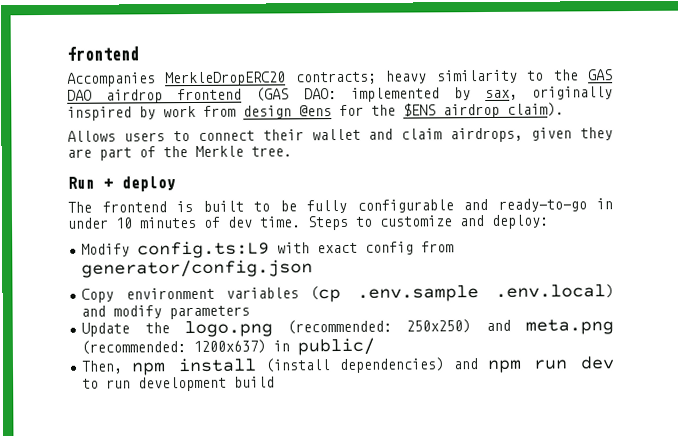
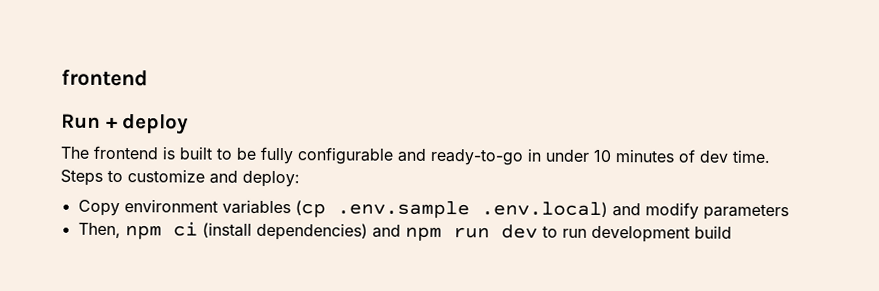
[66,46,139,61] [67,69,614,87] [67,86,613,104] [67,102,564,121] [67,127,613,143] [67,145,292,161] frontend // Accompanies MerkleDropERC20 contracts; heavy similarity to the GAS DAO airdrop frontend (GAS DAO: implemented by sax, originally inspired by work from design @ens for the $ENS airdrop claim). // Allows users to connect their wallet and claim airdrops, given they are part of the Merkle tree. -> [61,69,148,87] frontend
[81,240,455,259] [81,259,314,278] // Modify config.ts:L9 with exact config from generator/config.json -> (300, 179) none
[81,319,614,338] [81,337,376,356] // Update the logo.png (recommended: 250x250) and meta.png (recommended: 1200x637) in public/ -> (789, 212) none
[177,357,257,373] install -> [172,221,198,237] ci

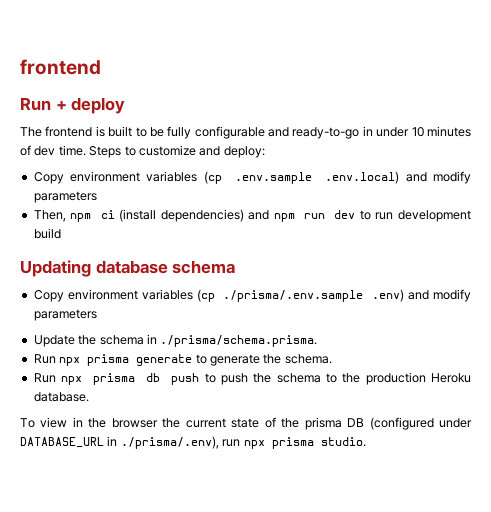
(732, 232) none -> [20,260,236,277] [33,289,471,302] [33,309,97,321] [33,334,318,347] [33,354,332,366] [33,372,471,385] [33,392,89,402] [20,417,472,430] [20,436,366,449] // Updating database schema // Copy environment variables (cp ./prisma/.env.sample .env) and modify parameters // Update the schema in ./prisma/schema.prisma. // Run npx prisma generate to generate the schema. // Run npx prisma db push to push the schema to the production Heroku database. // To view in the browser the current state of the prisma DB (configured under DATABASE_URL in ./prisma/.env), run npx prisma studio.

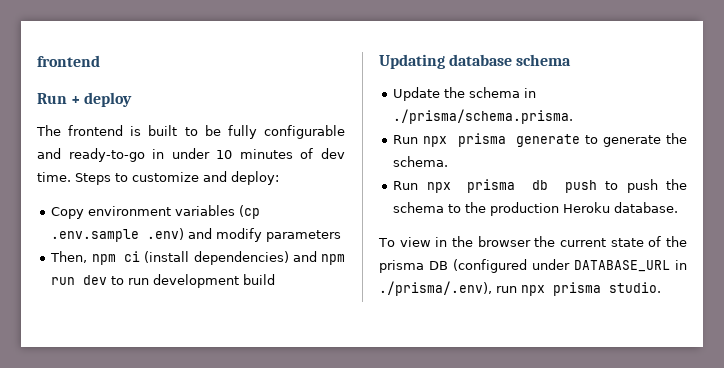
[325,171,400,184] .env.local) -> [147,228,185,240] .env)
[33,289,471,302] [33,309,97,321] // Copy environment variables (cp ./prisma/.env.sample .env) and modify parameters -> (572, 60) none

